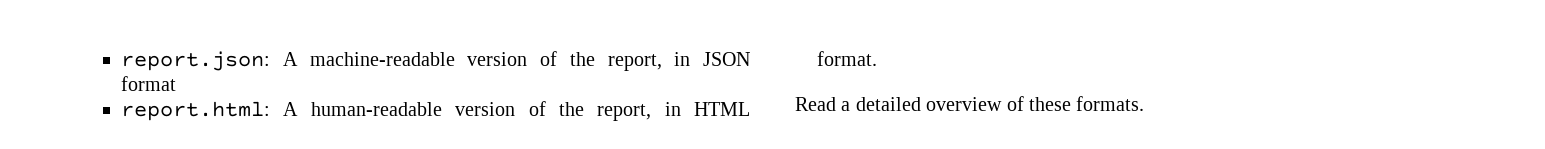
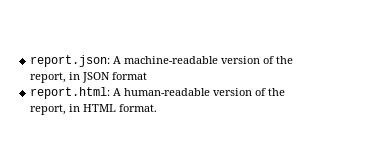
[795,96,1145,111] // Read a detailed overview of these formats. -> (158, 108) none

